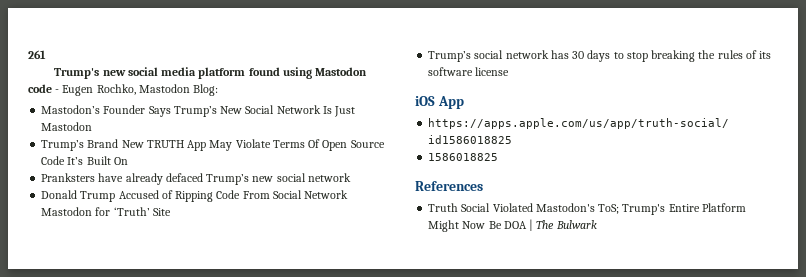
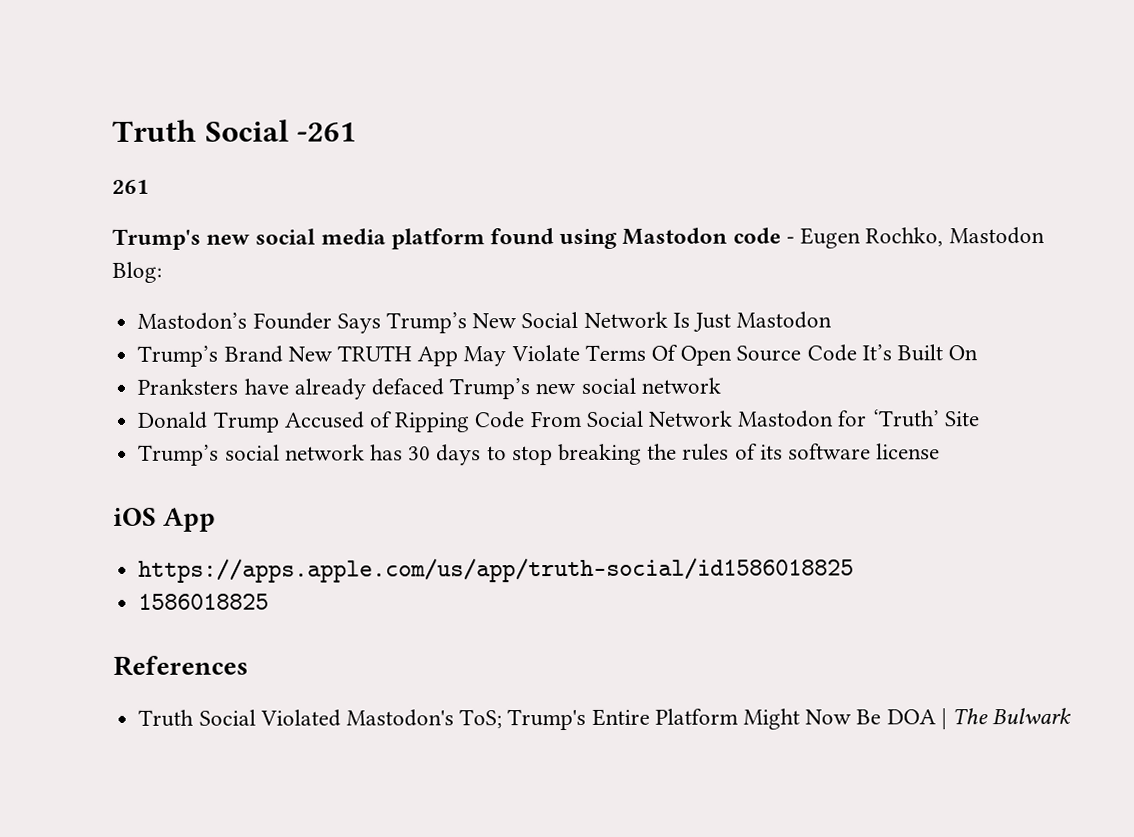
(28, 54) none -> [112,119,357,142] Truth Social -261 //

